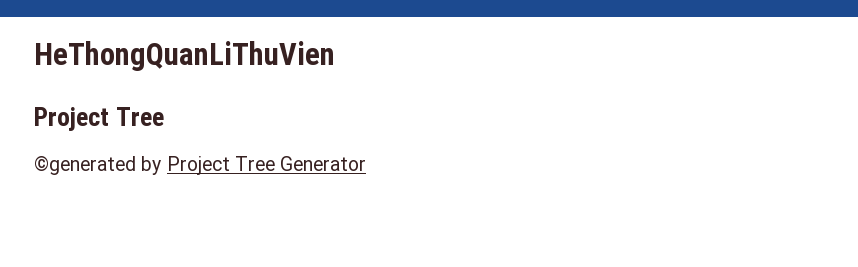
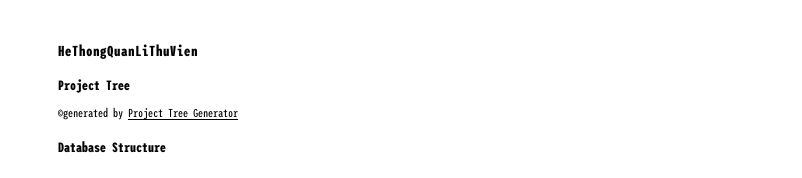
(367, 163) none -> [58,141,166,153] // Database Structure

